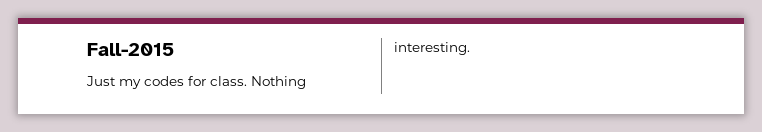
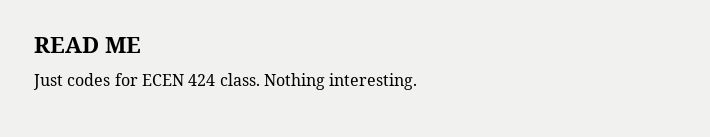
[87,43,174,56] Fall-2015 -> [34,37,142,53] READ ME
[119,79,141,89] my -> (63, 82) none
(206, 81) none -> [141,74,216,86] ECEN 424

